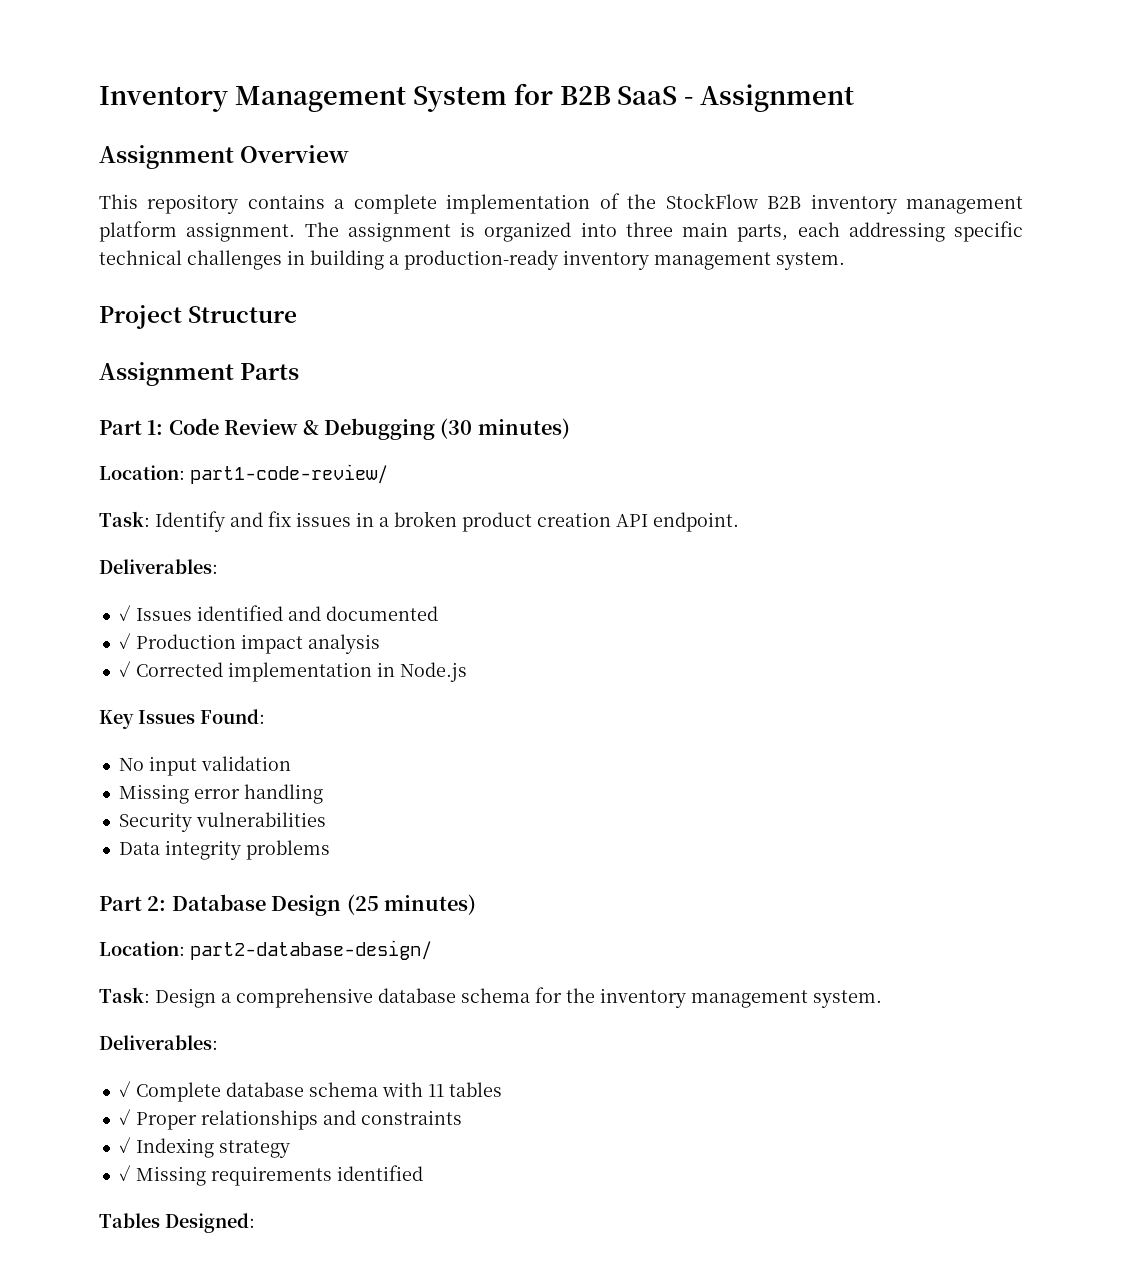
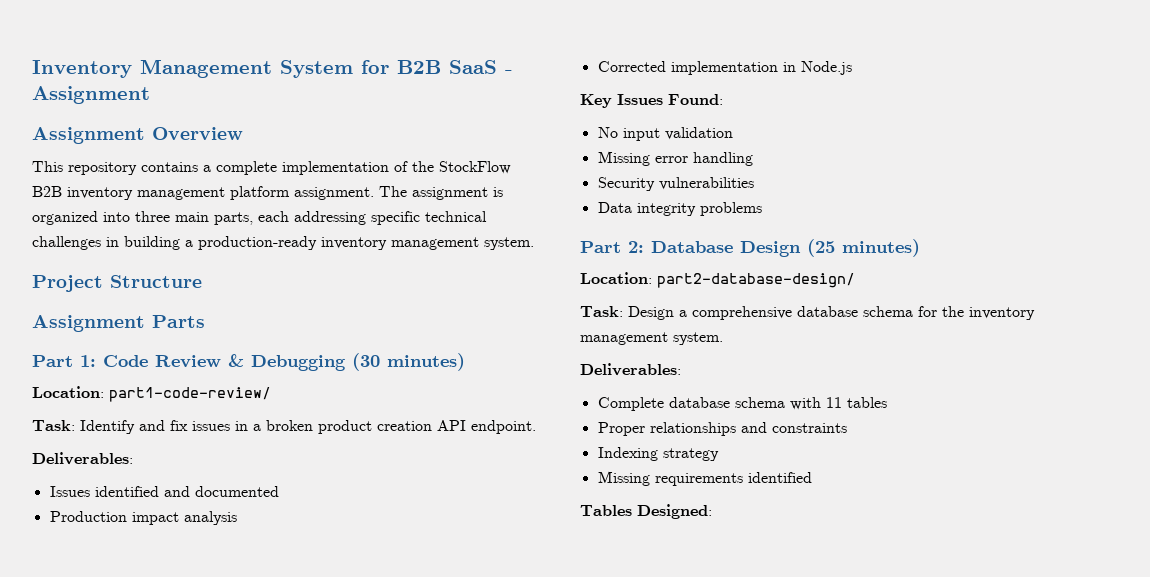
[118,605,131,621] ✓ -> (133, 458) none
[118,633,131,649] ✓ -> (279, 491) none
[118,661,131,677] ✓ -> (237, 518) none
[118,1081,131,1097] ✓ -> (681, 369) none
[118,1109,131,1125] ✓ -> (887, 402) none
[118,1137,131,1153] ✓ -> (847, 428) none
[118,1165,131,1181] ✓ -> (719, 454) none

